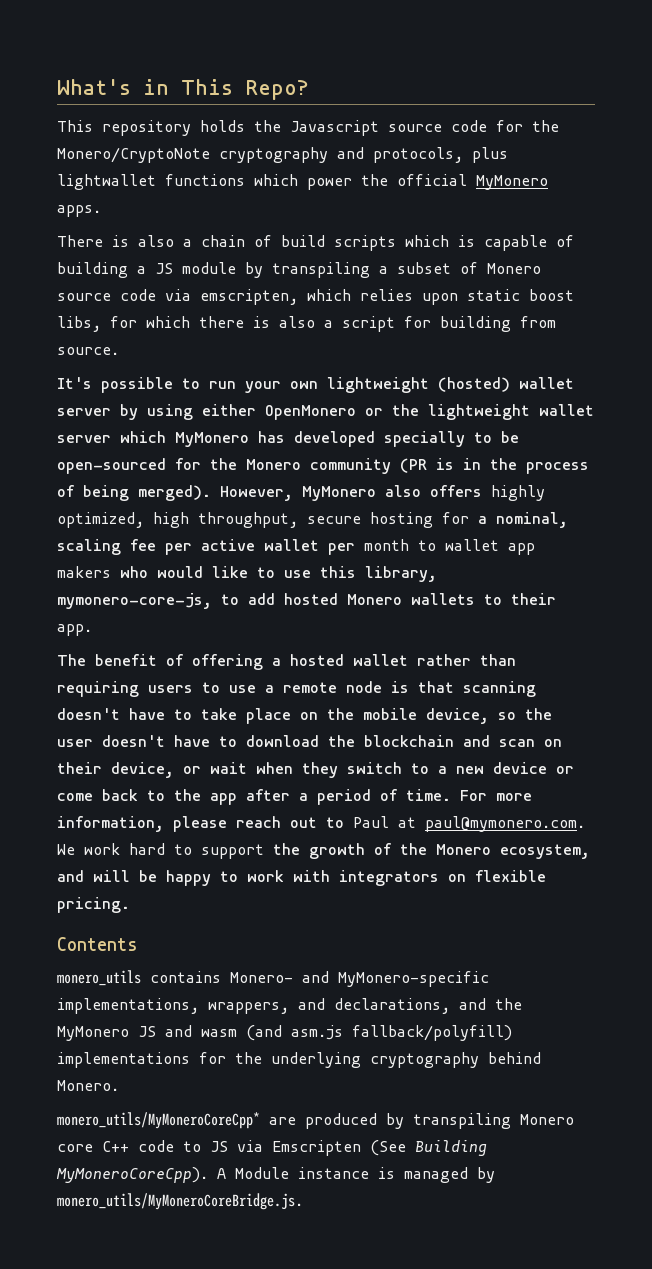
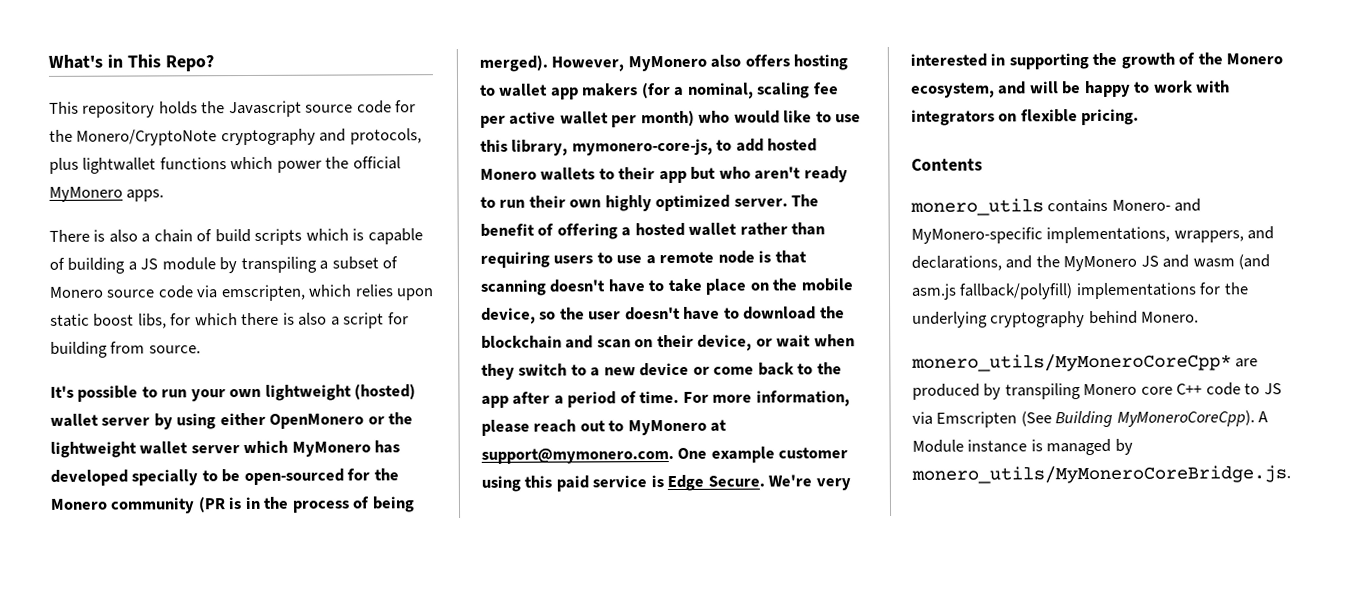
[491,485,545,501] [57,512,469,528] highly optimized, high throughput, secure hosting for -> [793,54,849,71] [480,82,671,100] hosting to wallet app makers (for
[364,539,535,555] [57,566,111,578] month to wallet app makers -> [640,109,695,127] month)
[57,624,92,636] app. // -> [658,166,848,184] [480,194,788,212] app but who aren't ready to run their own highly optimized server.
[353,816,585,832] [57,843,264,859] Paul at paul@mymonero.com. We work hard to support -> [627,419,728,436] [481,446,849,464] [481,474,851,492] [910,53,1089,70] MyMonero at support@mymonero.com. One example customer using this paid service is Edge Secure. We're very interested in supporting

